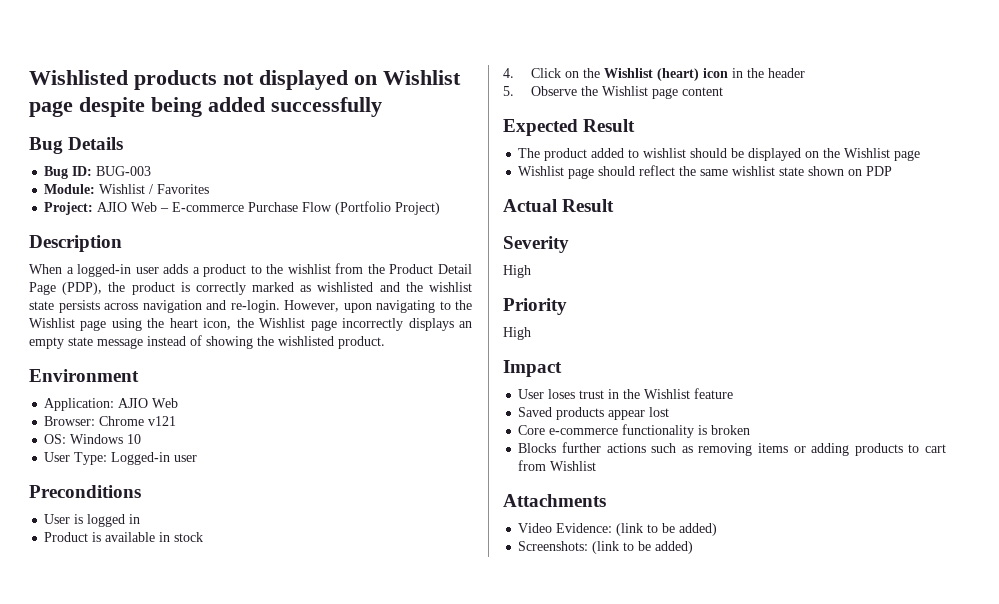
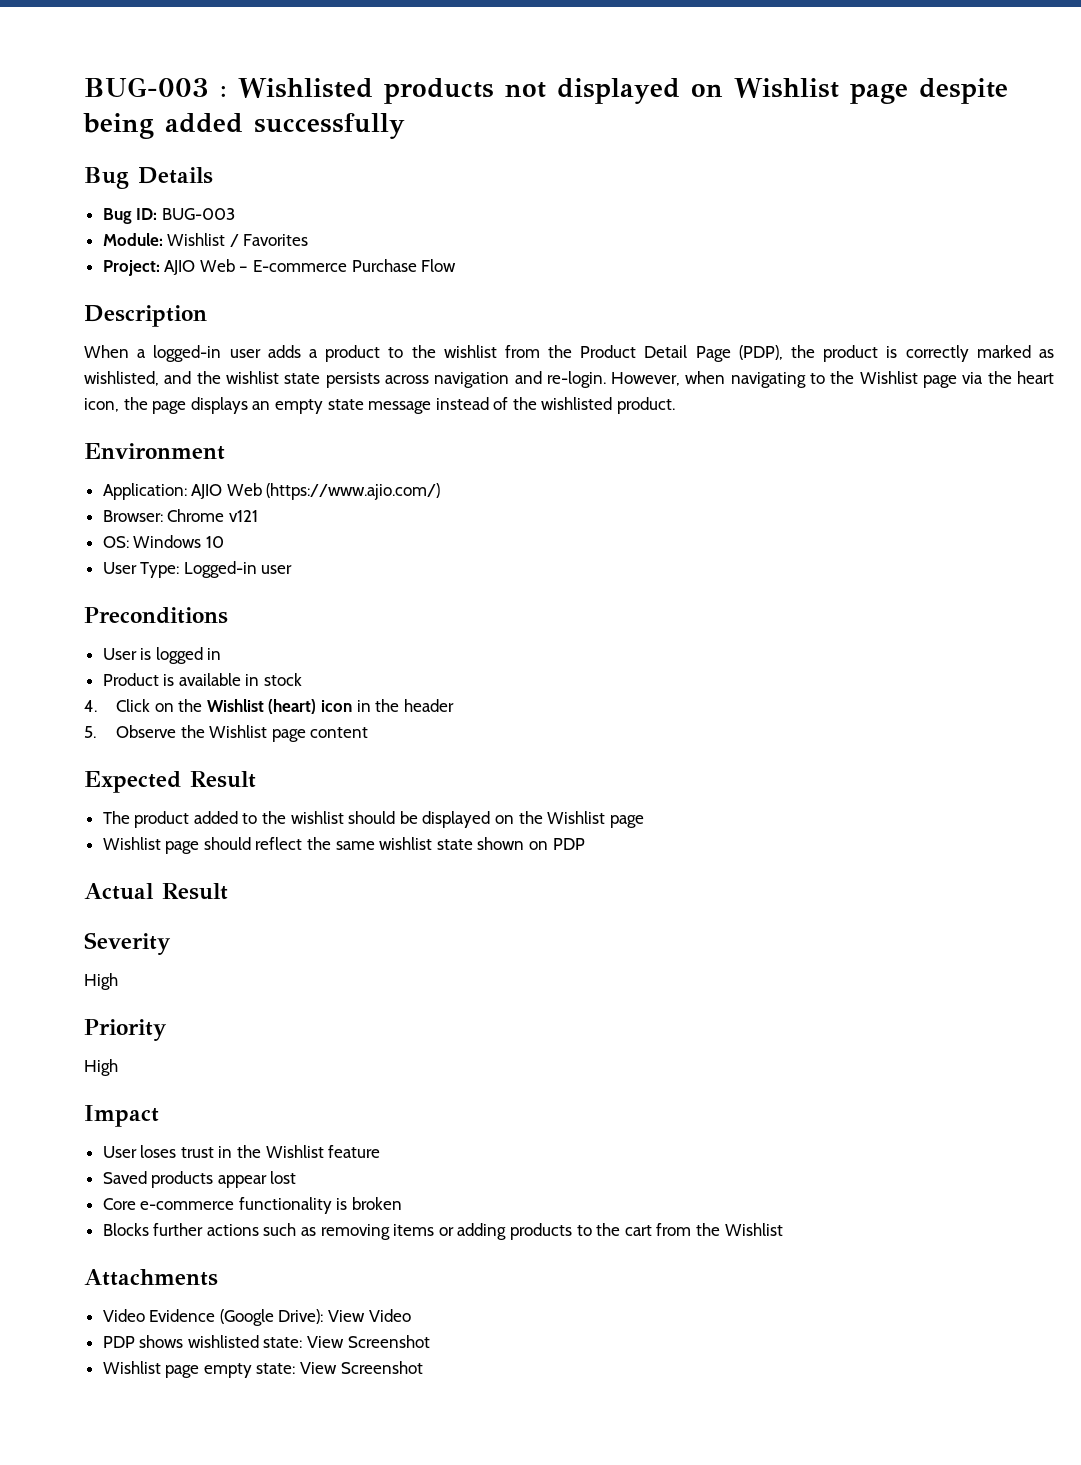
(29, 77) none -> [84,77,227,97] BUG-003 :
[335,201,441,215] (Portfolio Project) -> (457, 265) none
[317,282,374,292] wishlisted -> [84,371,159,386] wishlisted,
[343,303,372,313] upon -> [685,371,726,384] when
[111,318,142,331] using -> [962,372,984,384] via
[259,318,404,331] Wishlist page incorrectly -> [152,401,187,414] page
[206,336,253,349] showing -> (509, 403) none
(179, 403) none -> [266,483,441,500] (https://www.ajio.com/)
(640, 153) none -> [262,811,287,824] the
(920, 448) none -> [596,1223,621,1236] the
(547, 465) none -> [695,1223,720,1236] the
[556,523,718,536] [518,541,694,554] Evidence: (link to be added) // Screenshots: (link to be added) -> [149,1309,411,1326] [102,1335,430,1348] [102,1361,423,1378] Evidence (Google Drive): View Video // PDP shows wishlisted state: View Screenshot // Wishlist page empty state: View Screenshot

